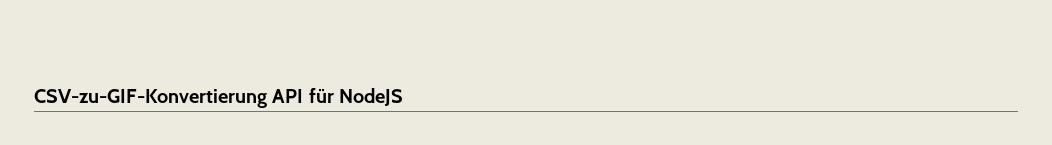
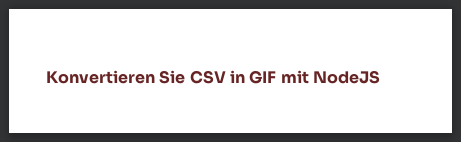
[34,88,334,108] CSV-zu-GIF-Konvertierung API für -> [46,70,309,84] Konvertieren Sie CSV in GIF mit

